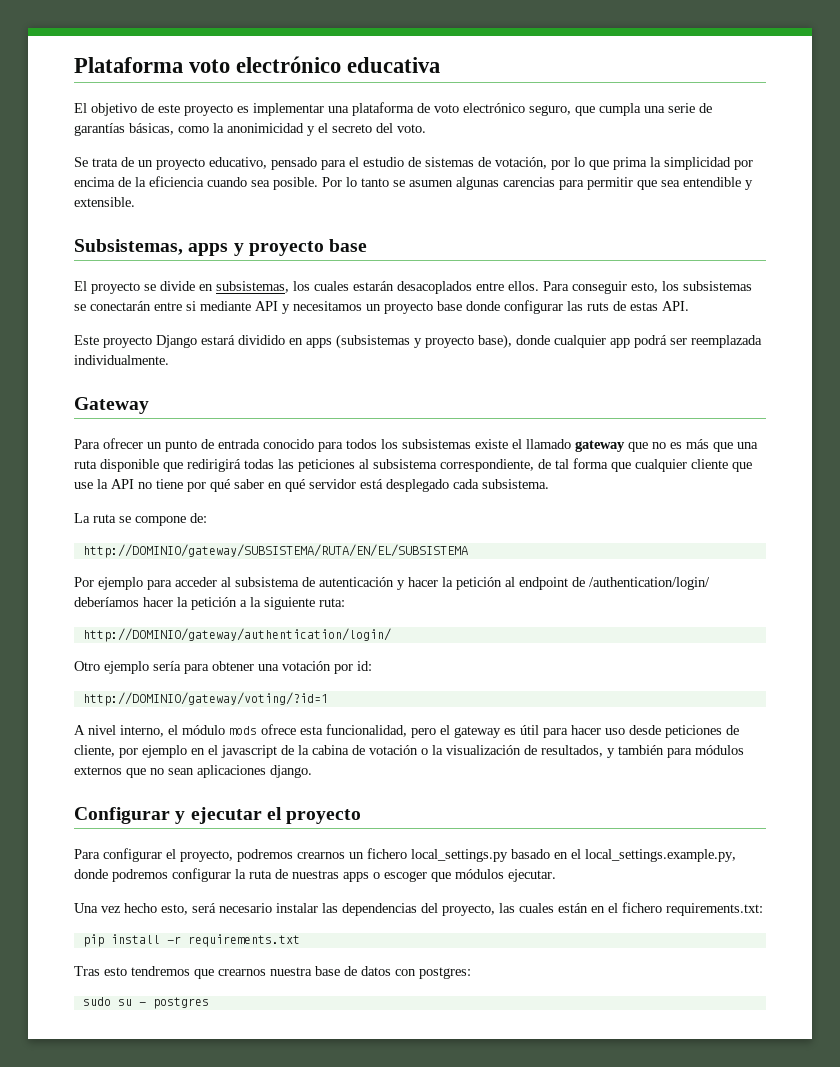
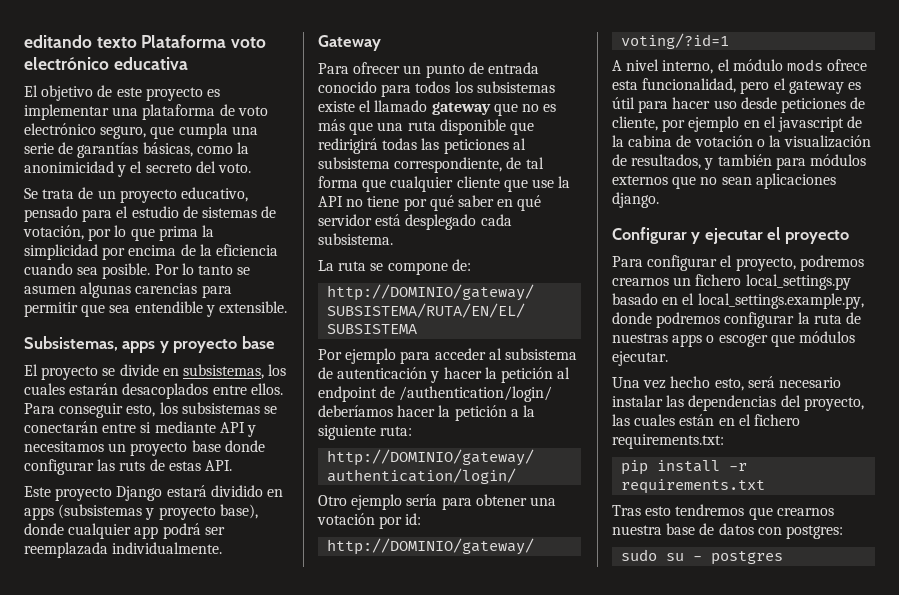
(74, 65) none -> [24,35,137,48] editando texto

